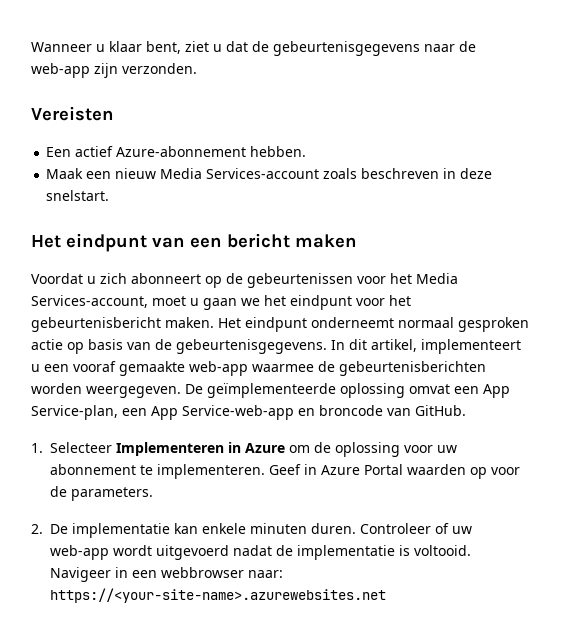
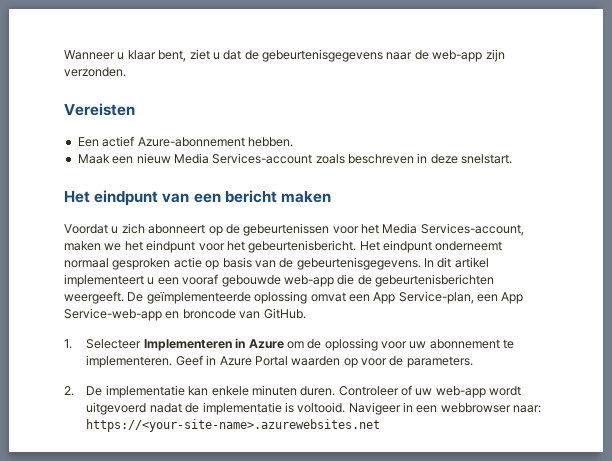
[152,296,237,310] moet u gaan -> [64,241,101,251] maken
[31,317,214,332] gebeurtenisbericht maken. -> [248,240,357,253] gebeurtenisbericht.
[371,339,417,352] artikel, -> [454,257,489,268] artikel
[119,361,486,376] [31,383,181,398] gemaakte web-app waarmee de gebeurtenisberichten worden weergegeven. -> [221,274,494,287] [64,291,124,304] gebouwde web-app die de gebeurtenisberichten weergeeft.

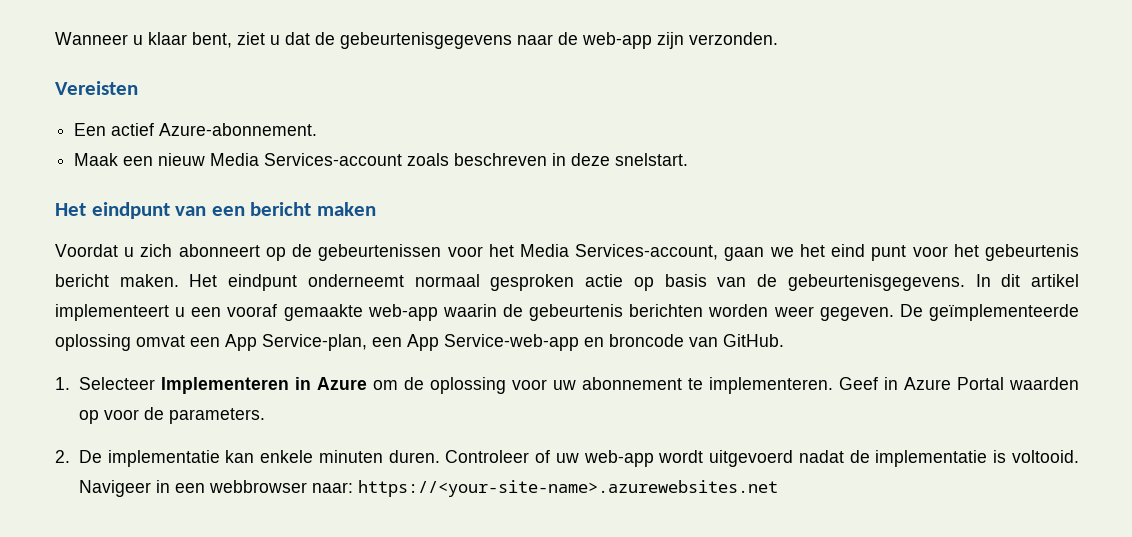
[137,137,293,147] Azure-abonnement hebben. -> [159,123,318,136] Azure-abonnement.
[64,241,101,251] maken -> [724,247,765,261] gaan
[146,240,357,253] eindpunt voor het gebeurtenisbericht. -> [831,244,1079,261] [55,274,179,287] eind punt voor het gebeurtenis bericht maken.
[221,274,494,287] [64,291,124,304] gebouwde web-app die de gebeurtenisberichten weergeeft. -> [283,304,894,321] gemaakte web-app waarin de gebeurtenis berichten worden weer gegeven.

